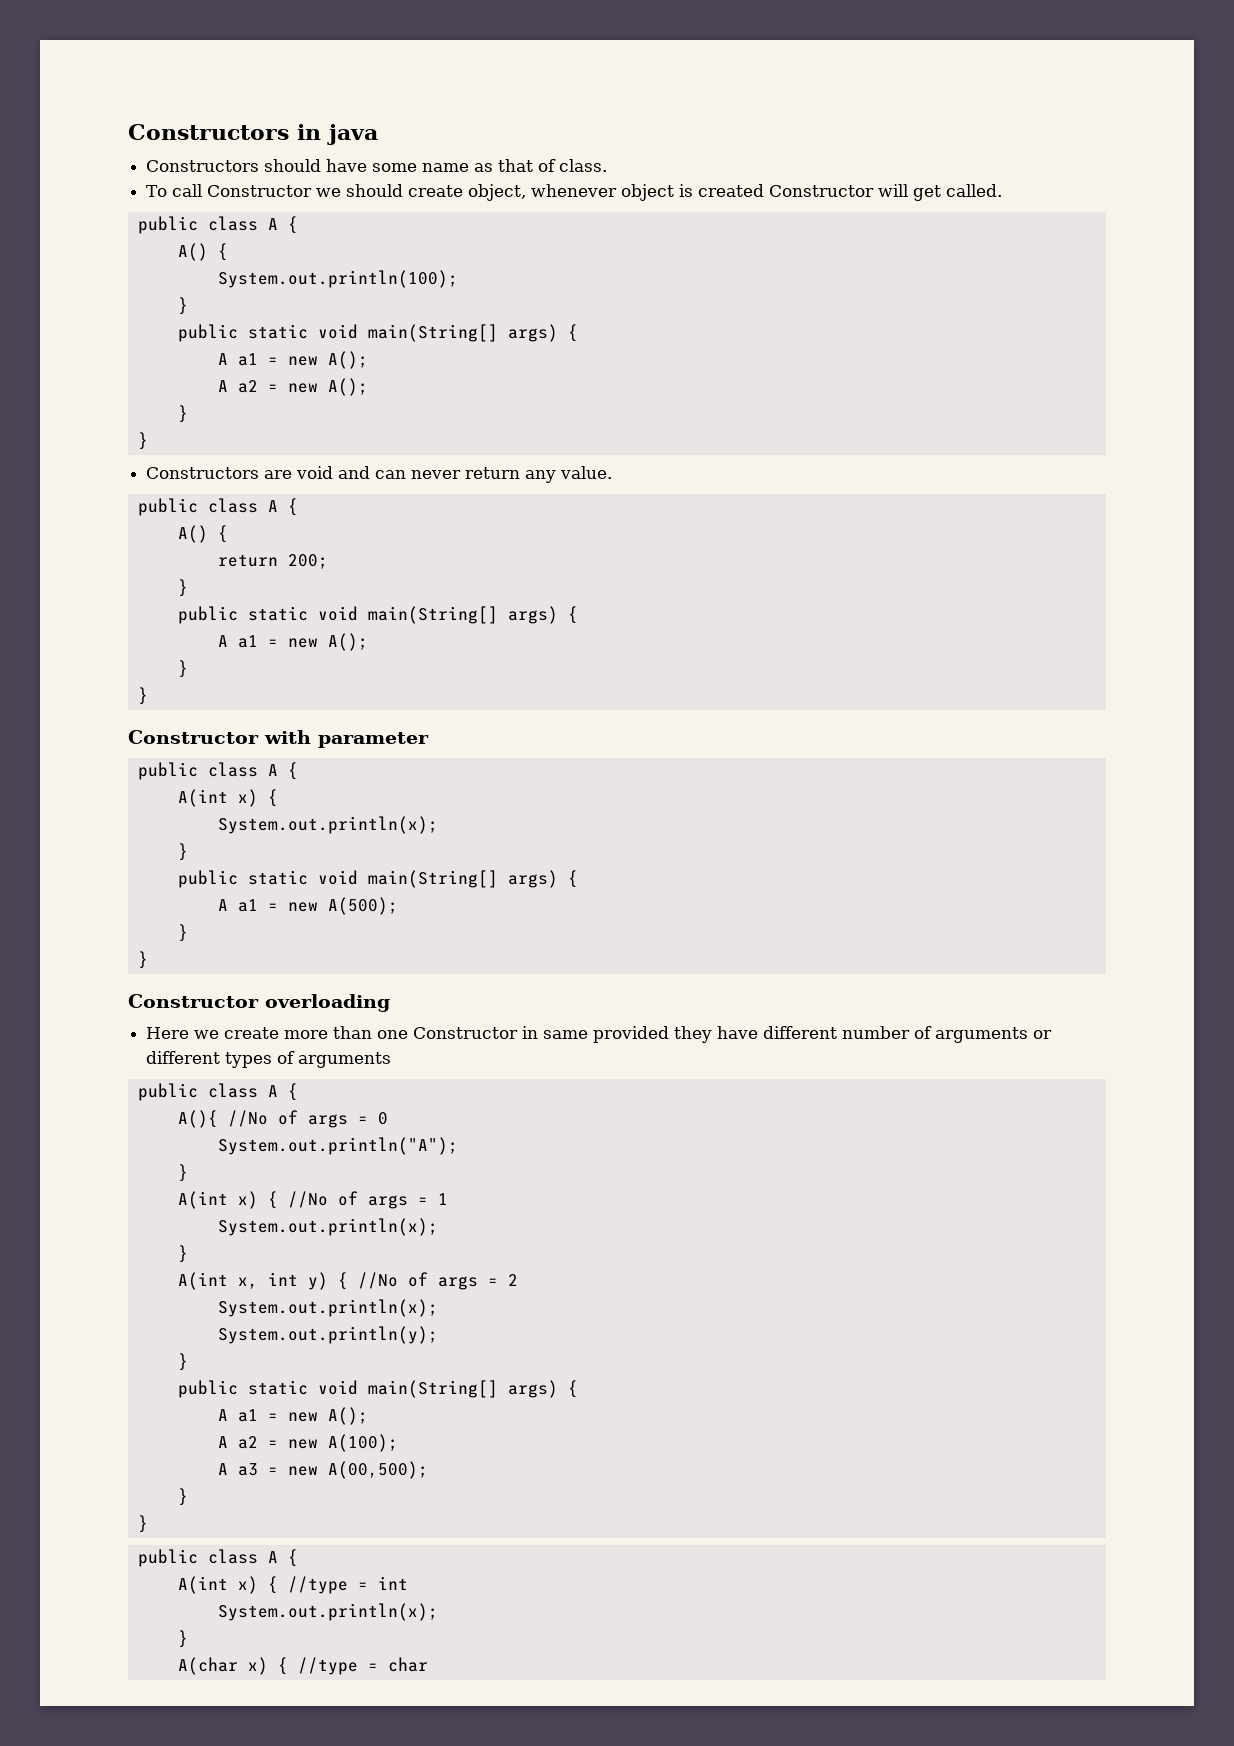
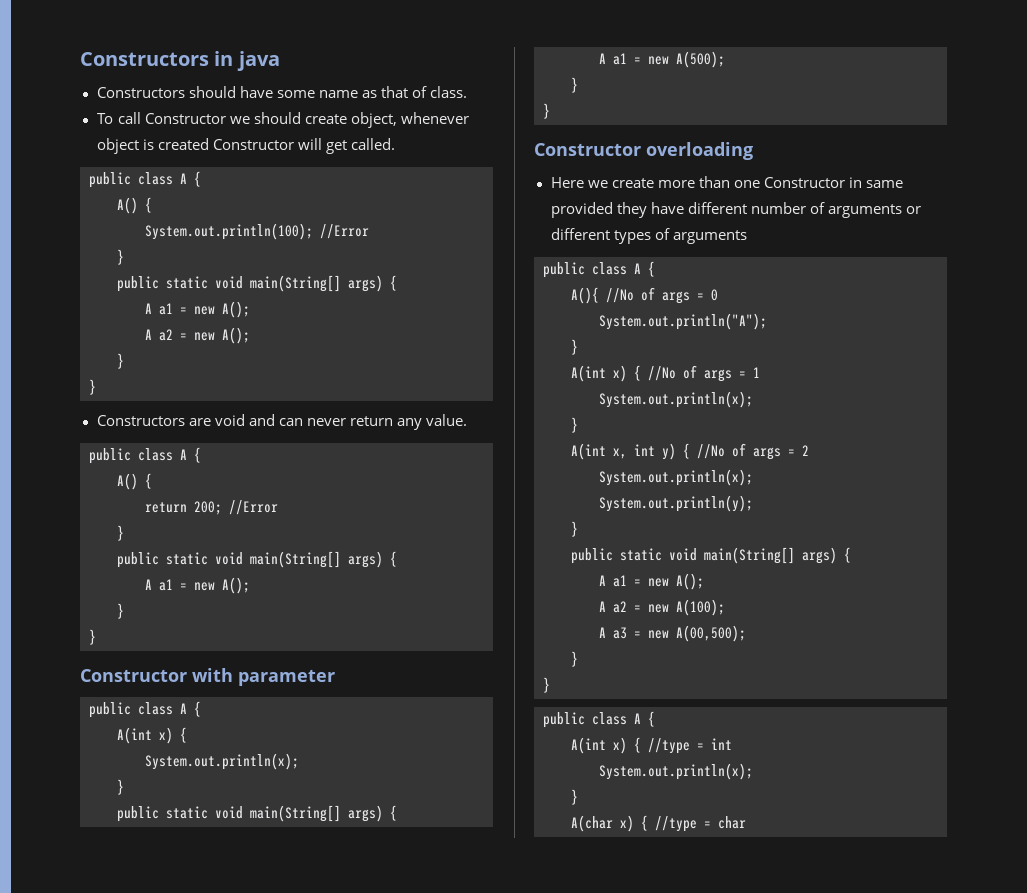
(458, 279) none -> [320,224,369,239] //Error
(328, 561) none -> [229,500,278,515] //Error

